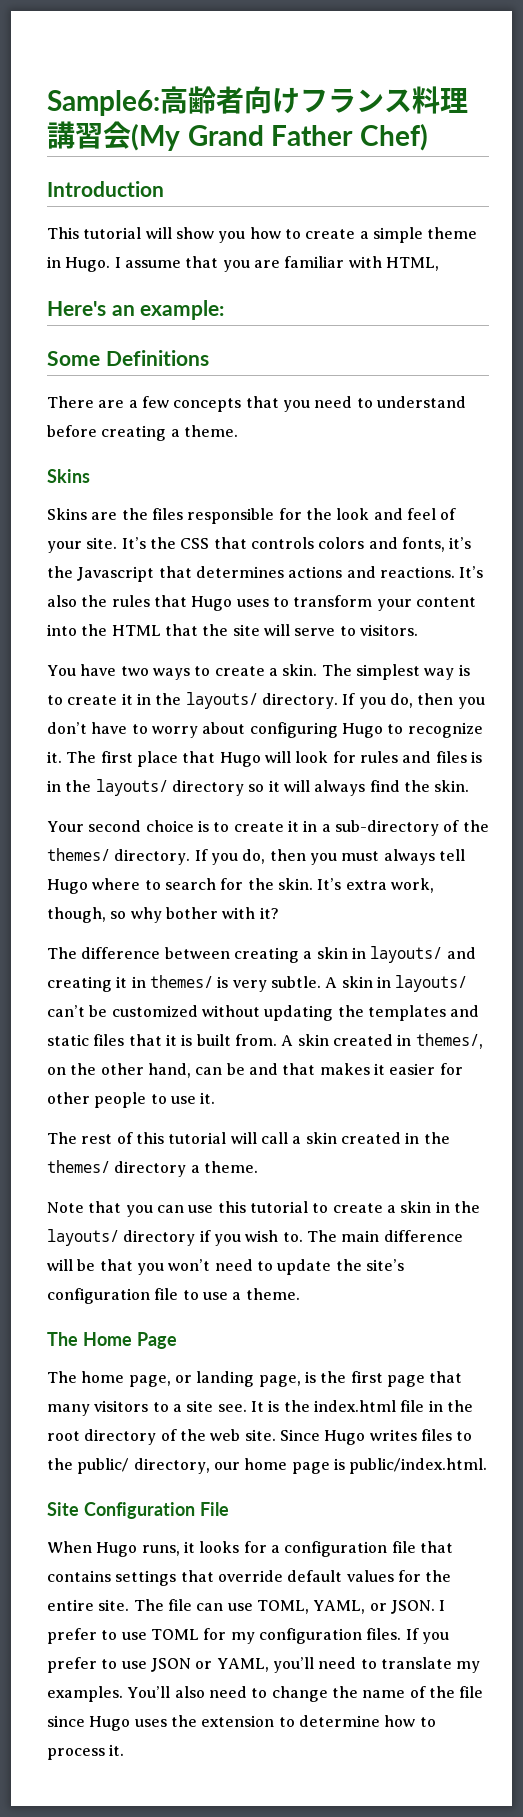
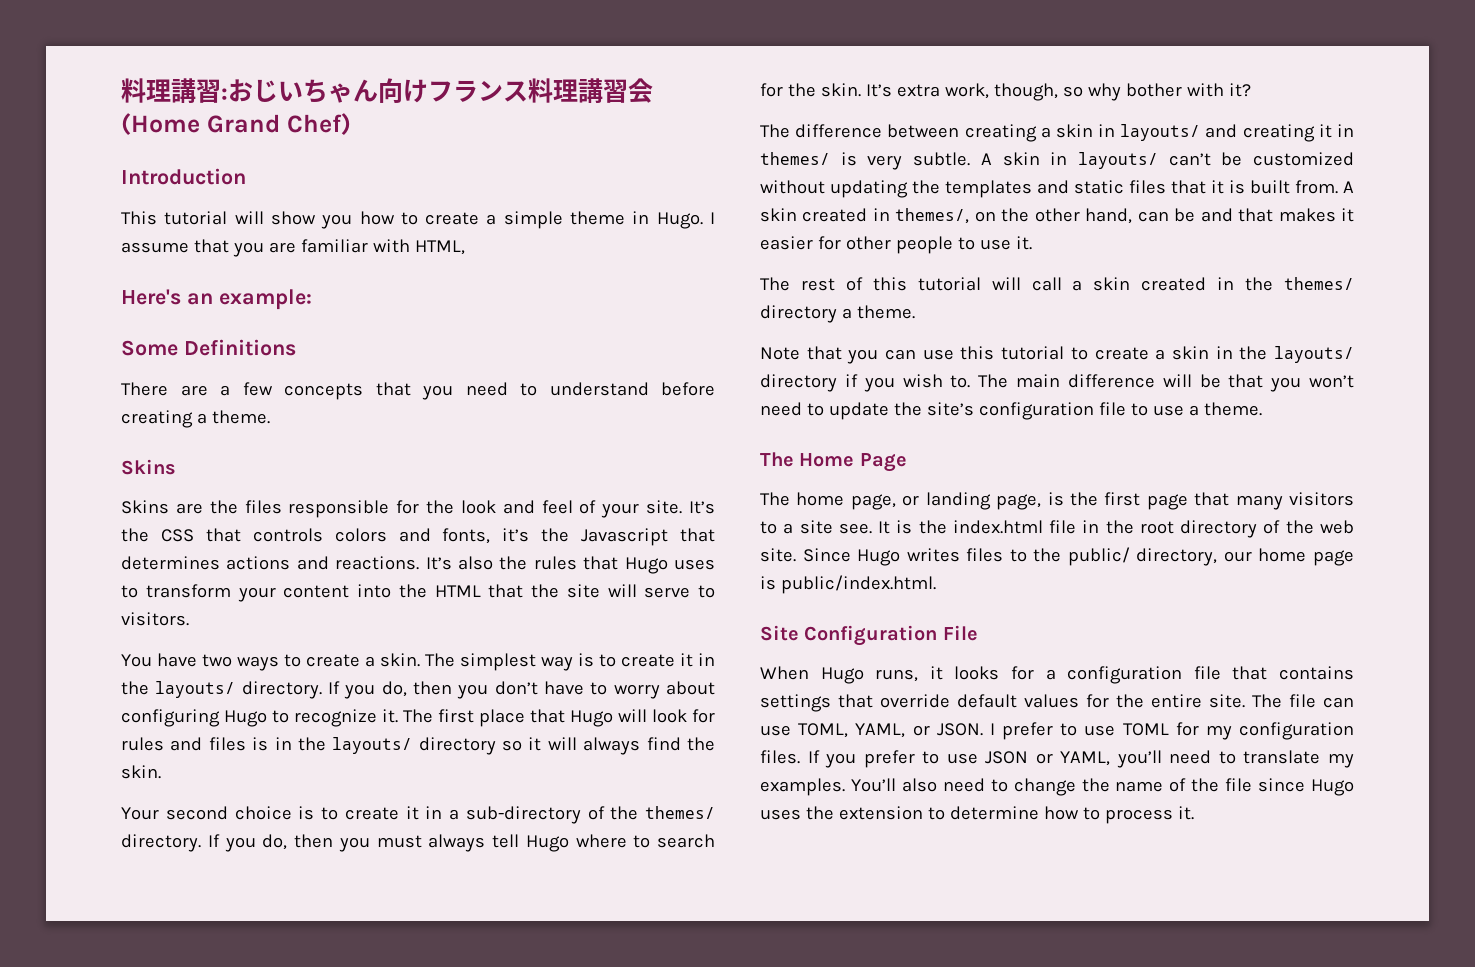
[47,86,244,116] Sample6:高齢者 -> [121,78,378,103] 料理講習:おじいちゃん
[131,124,354,151] (My Grand Father -> [121,113,280,135] (Home Grand

